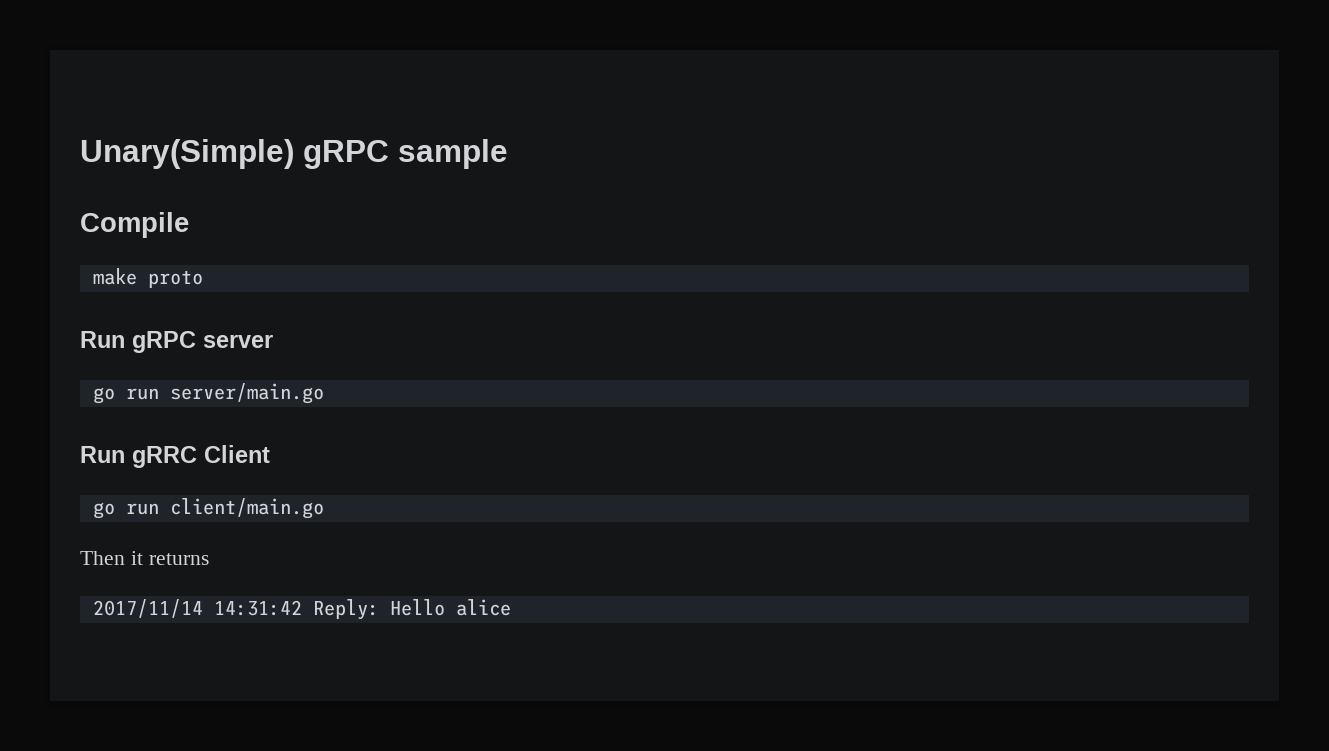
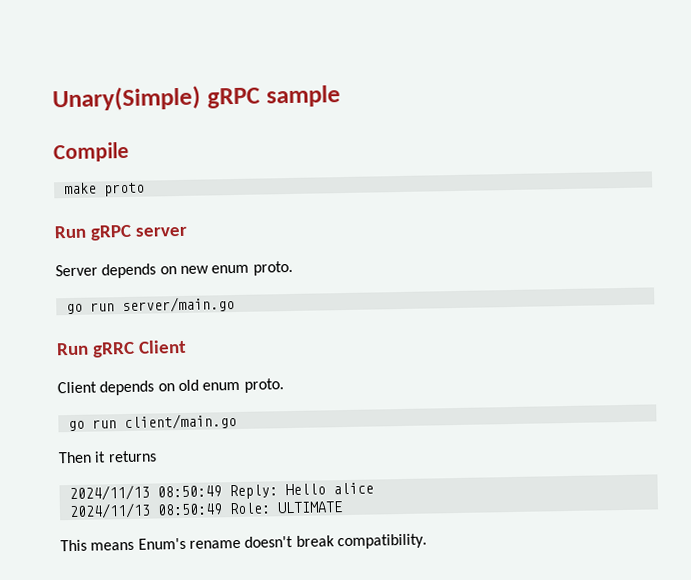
(273, 341) none -> [55,260,293,279] // Server depends on new enum proto.
(270, 454) none -> [57,378,284,396] // Client depends on old enum proto.
[92,599,302,618] 2017/11/14 14:31:42 -> [68,484,222,502] 2024/11/13 08:50:49
(511, 607) none -> [68,501,343,520] [60,533,427,552] // 2024/11/13 08:50:49 Role: ULTIMATE // This means Enum's rename doesn't break compatibility.

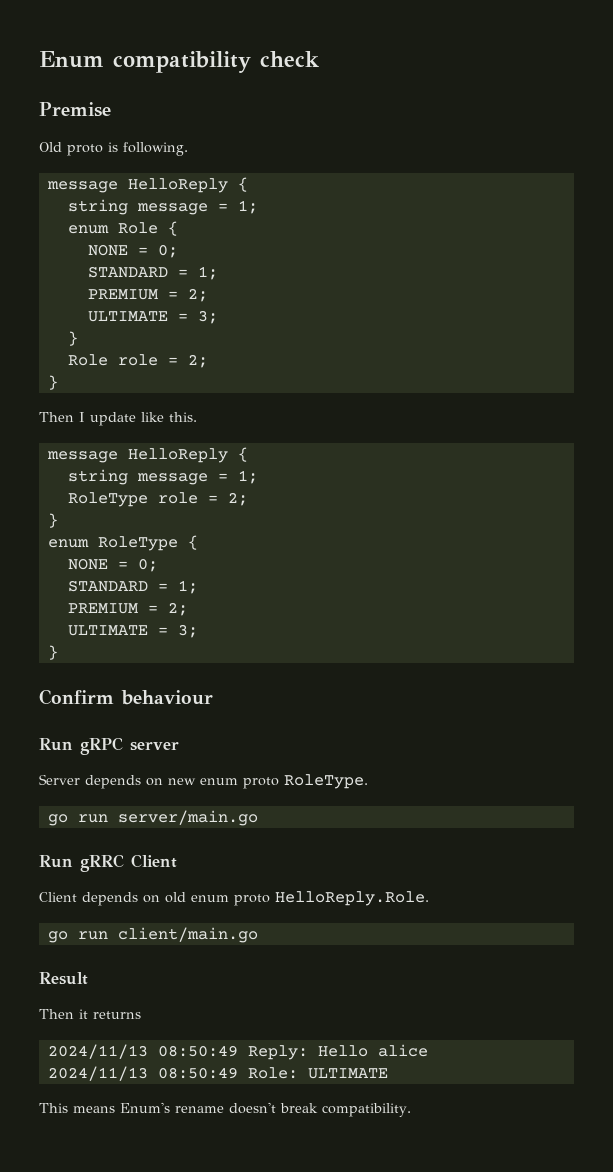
[52,85,341,112] [53,141,129,163] [63,182,145,197] Unary(Simple) gRPC sample // Compile // make proto -> [39,51,319,73] [39,102,111,117] [39,142,188,156] [46,177,248,193] [67,199,258,215] [67,221,178,236] [87,244,178,258] [87,266,218,280] [87,288,208,302] [87,310,218,324] [67,331,78,346] [67,354,208,368] [47,375,58,390] [39,412,197,426] [46,447,248,463] [67,469,258,485] [67,492,248,507] [47,513,58,528] [47,535,198,551] [67,558,158,572] [67,580,198,594] [67,602,188,616] [67,624,198,638] [47,645,58,660] [39,689,213,705] Enum compatibility check // Premise // Old proto is following. // message HelloReply { // string message = 1; // enum Role { // NONE = 0; // STANDARD = 1; // PREMIUM = 2; // ULTIMATE = 3; // } // Role role = 2; // } // Then I update like this. // message HelloReply { // string message = 1; // RoleType role = 2; // } // enum RoleType { // NONE = 0; // STANDARD = 1; // PREMIUM = 2; // ULTIMATE = 3; // } // Confirm behaviour
[252,260,293,276] proto. -> [243,774,368,789] proto RoleType.
[243,378,284,393] proto. -> [234,891,429,906] proto HelloReply.Role.
(237, 422) none -> [39,972,88,985] // Result

